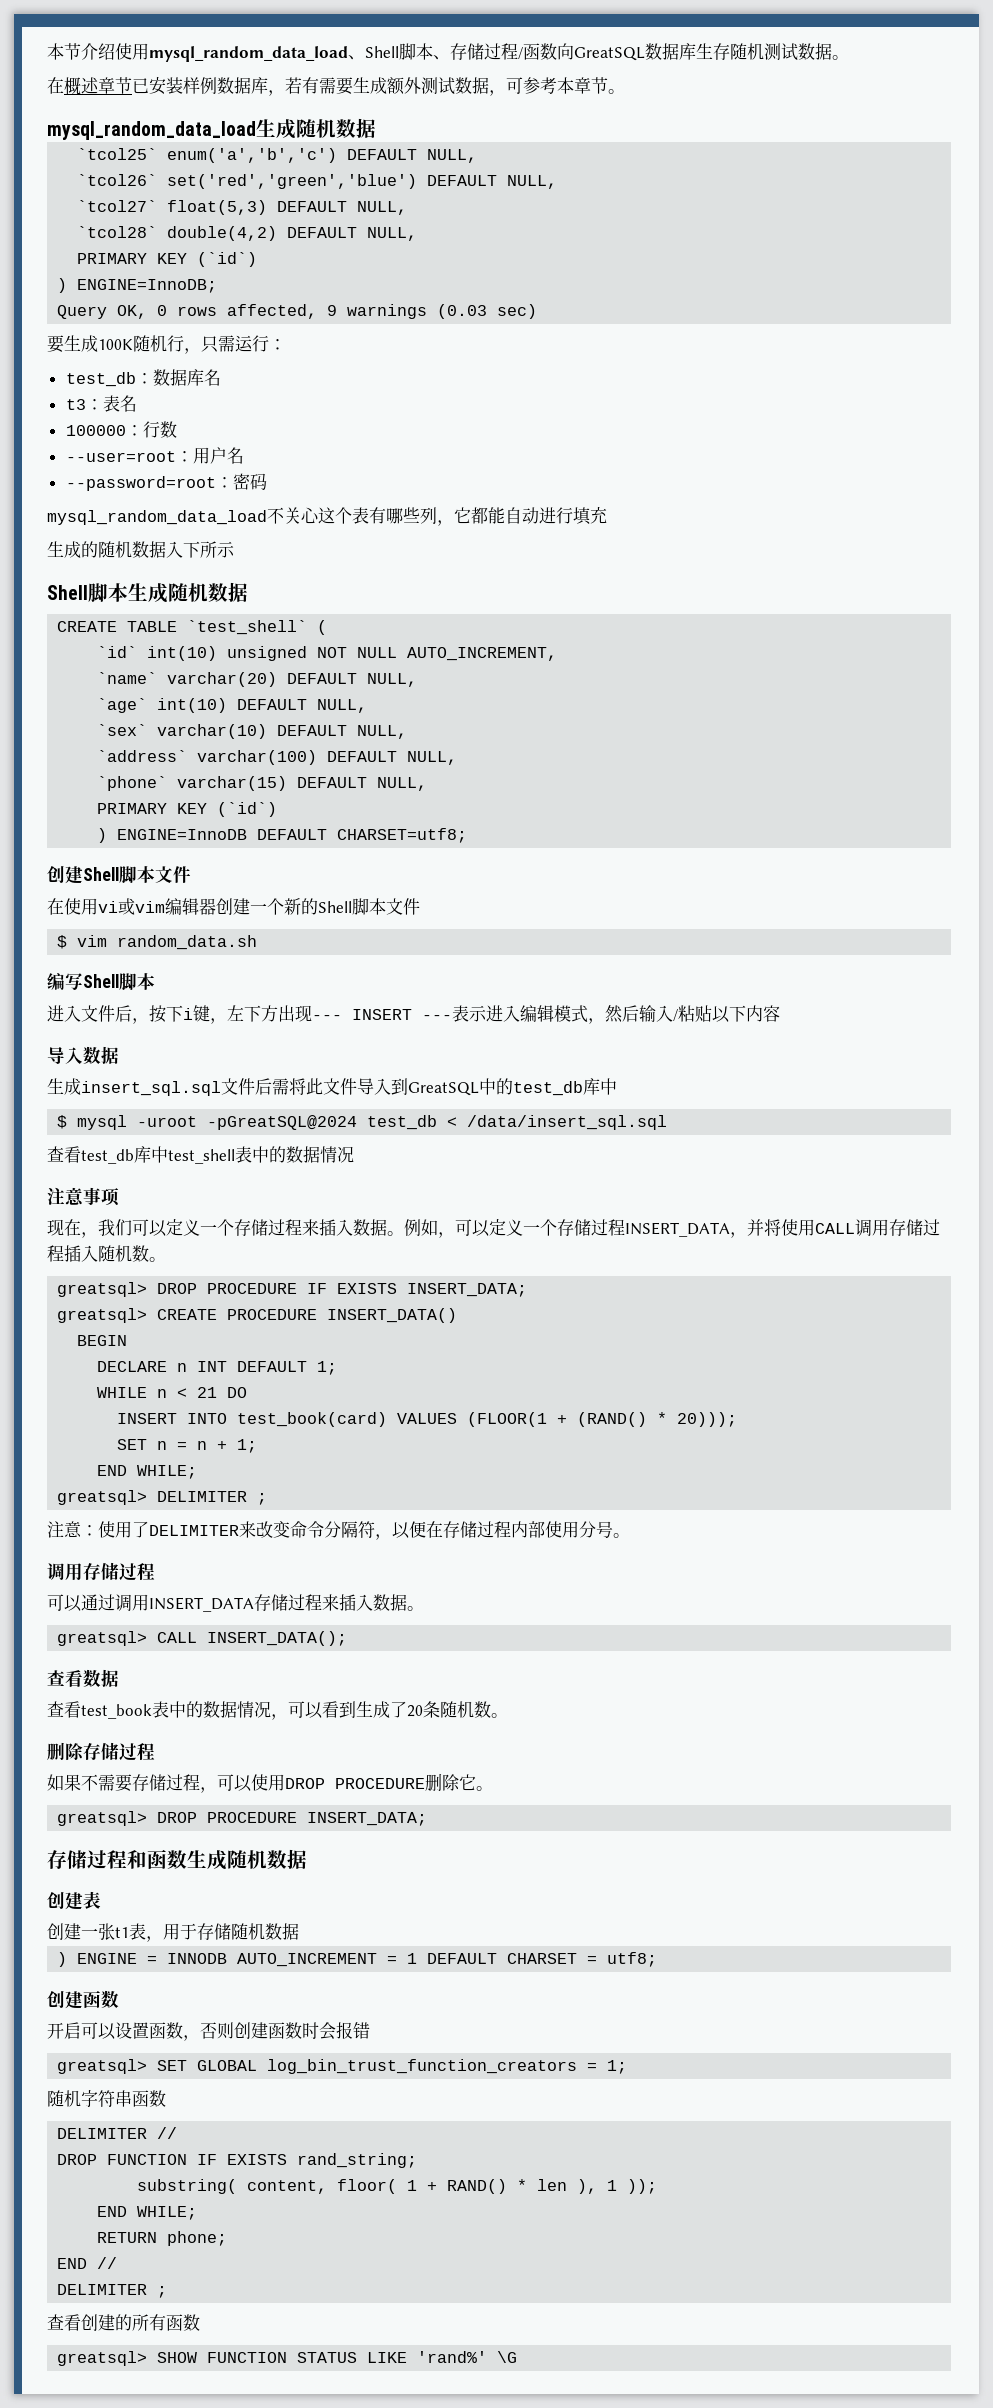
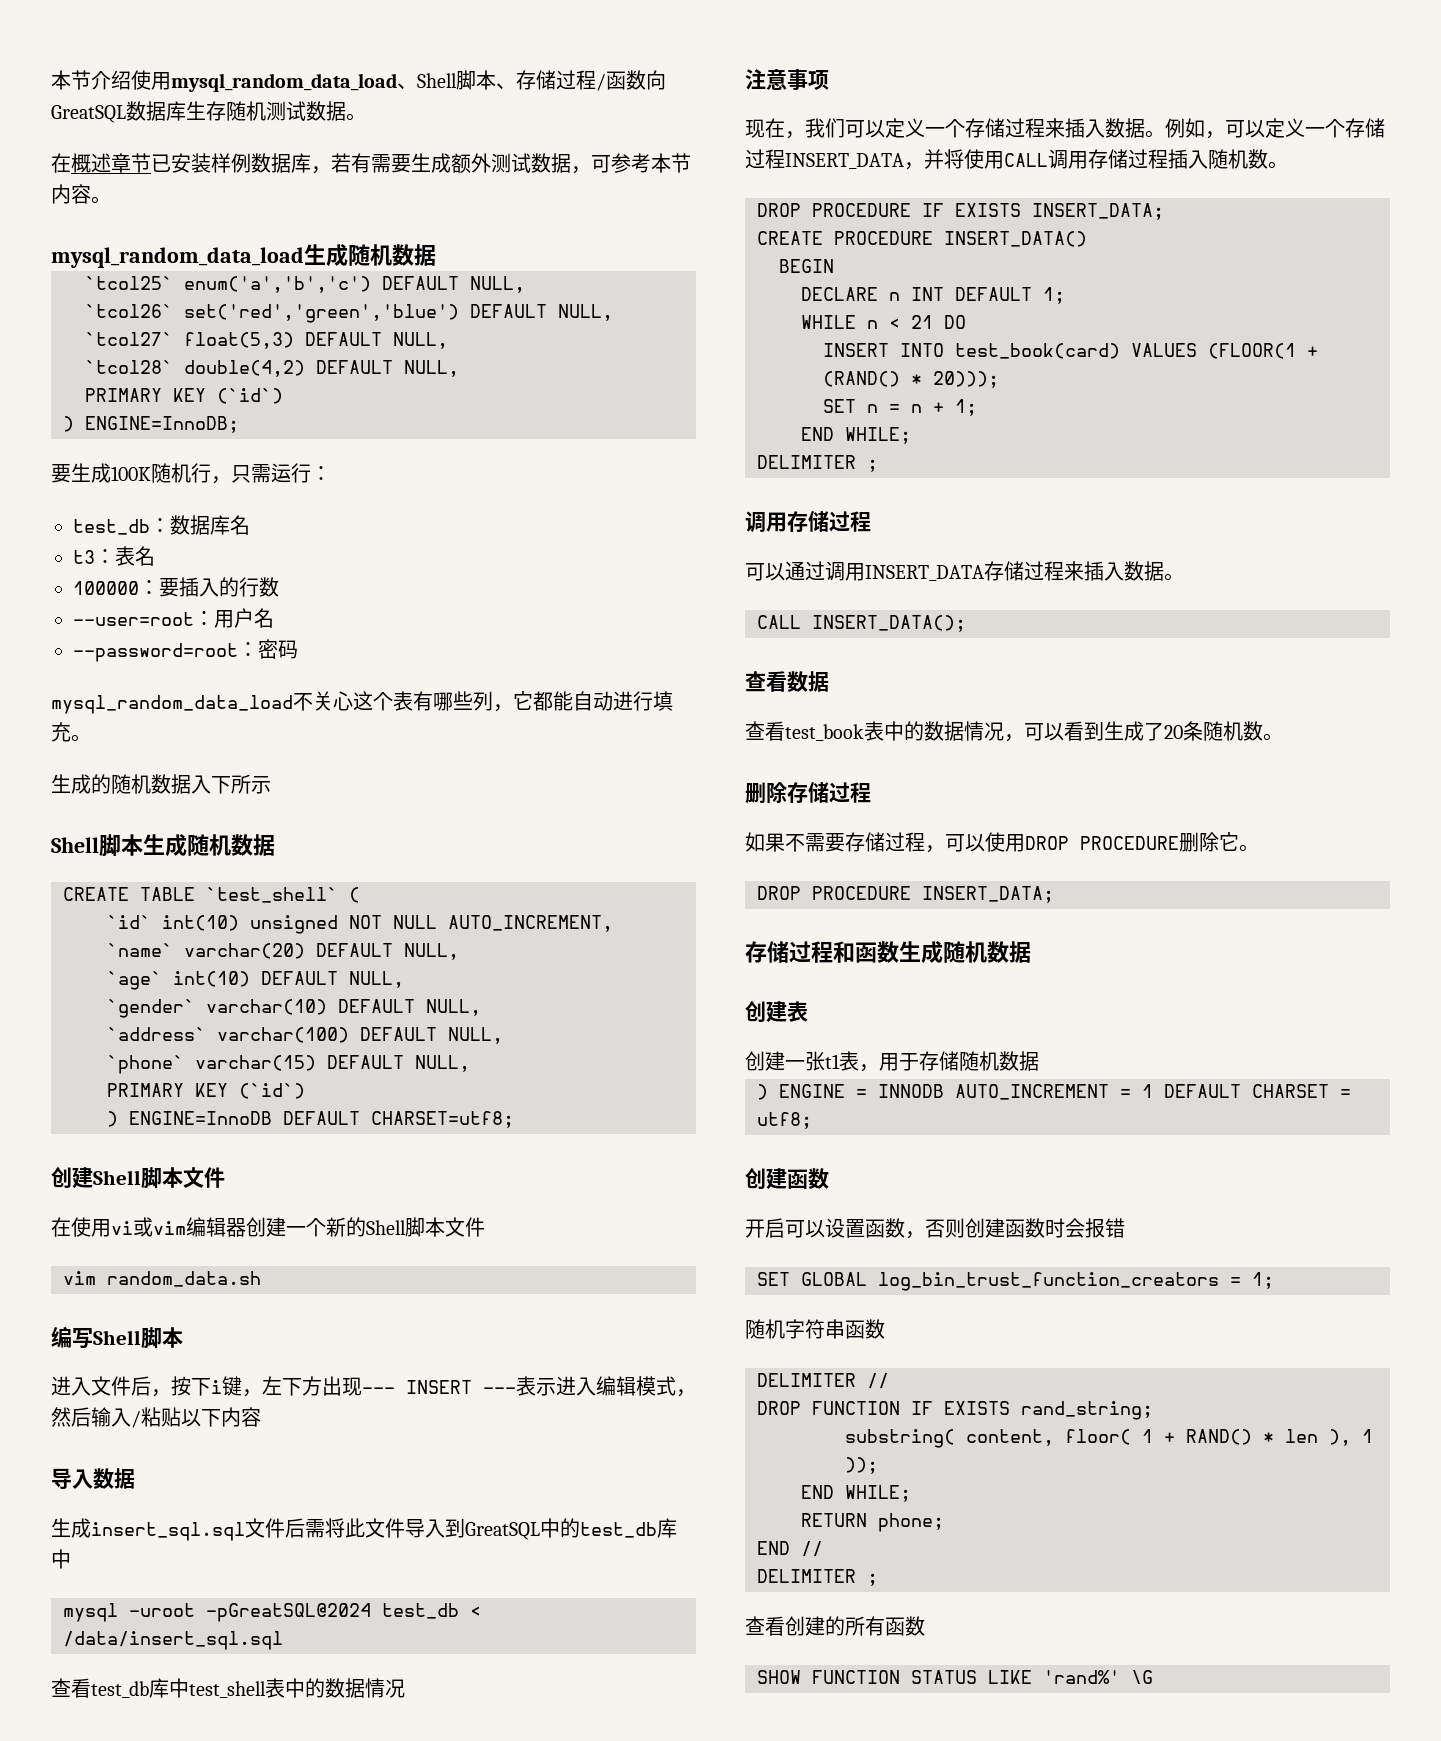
[574,77,608,94] 章节 -> [671,153,691,173] [51,184,91,204] 节内容
[57,304,538,319] // Query OK, 0 rows affected, 9 warnings (0.03 sec) -> (239, 424) none
(143, 430) none -> [159,577,239,597] 要插入的
(607, 515) none -> [71,734,91,742] 。
[97,724,148,736] `sex` -> [107,999,195,1018] `gender`
[57,935,68,949] $ -> (485, 1227) none
[57,1115,68,1129] $ -> (71, 1559) none
[57,1282,148,1297] greatsql> -> (1288, 165) none
[57,1308,148,1323] greatsql> -> (1164, 211) none
[57,1490,268,1505] [47,1521,630,1540] greatsql> DELIMITER ; // 注意：使用了DELIMITER来改变命令分隔符，以便在存储过程内部使用分号。 -> [757,455,878,472] DELIMITER ;
[57,1631,148,1646] greatsql> -> (1184, 577) none
[57,1811,148,1826] greatsql> -> (1259, 848) none
[57,2059,148,2074] greatsql> -> (1125, 1228) none
[57,2351,148,2366] greatsql> -> (925, 1626) none

